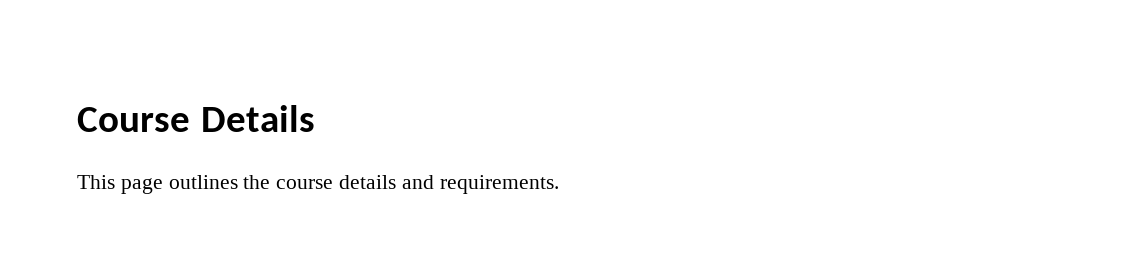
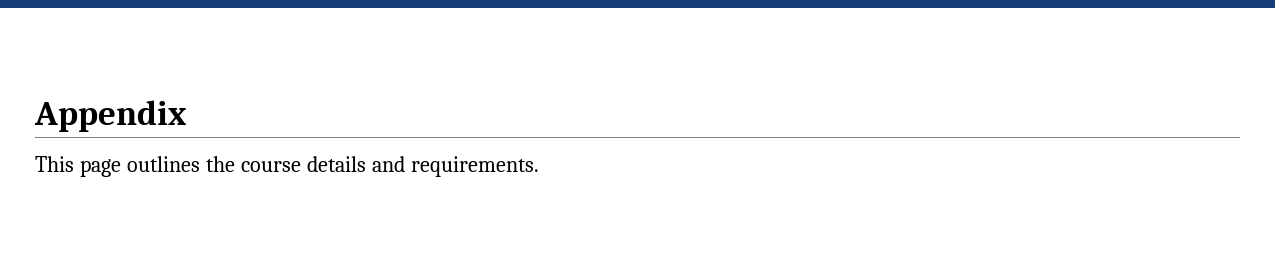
[77,105,315,132] Course Details -> [34,100,187,132] Appendix

